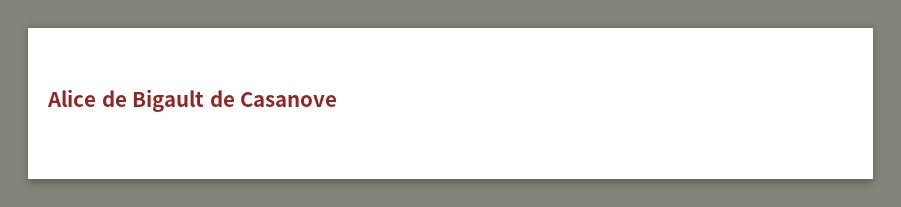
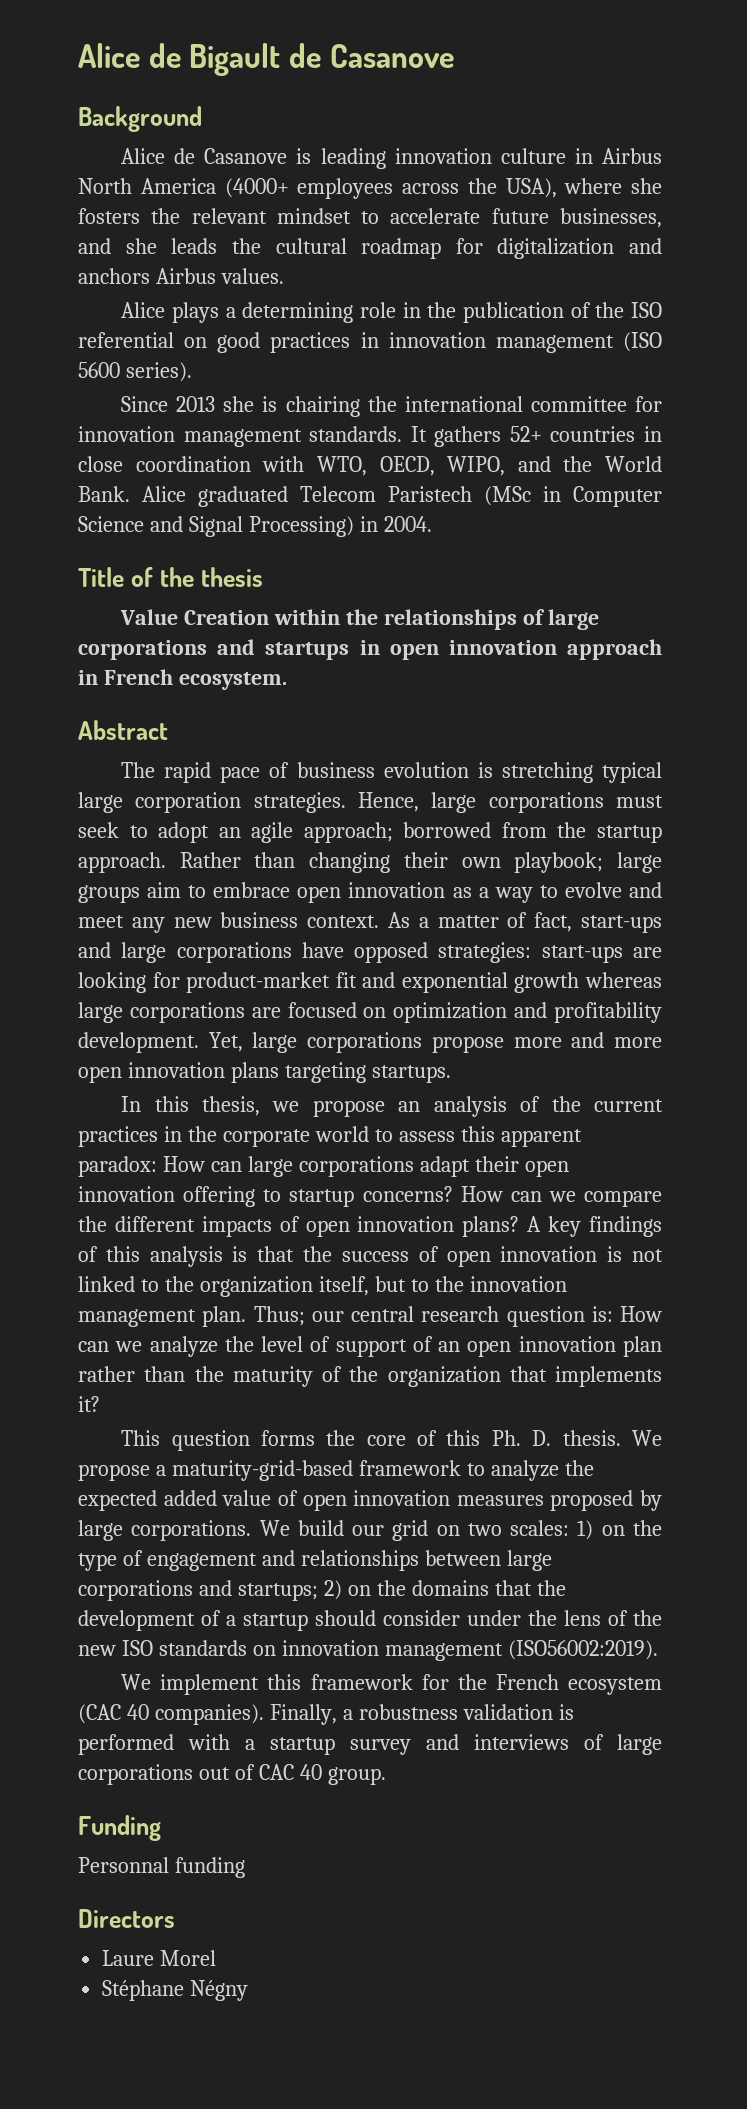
(338, 99) none -> [78,106,202,132] [121,148,663,169] [78,178,662,199] [78,208,662,228] [78,238,662,259] [78,268,284,284] [121,302,662,323] [78,332,662,353] [78,362,192,382] [121,396,662,417] [78,426,662,447] [78,456,662,476] [78,486,662,507] [78,516,432,537] [78,567,263,587] [120,609,599,630] [78,639,662,660] [78,669,287,690] [78,720,168,740] [121,762,662,783] [78,792,663,813] [78,822,662,843] [78,852,663,873] [78,882,662,903] [78,912,663,933] [78,942,663,963] [78,972,662,993] [78,1002,662,1023] [78,1032,663,1053] [78,1062,451,1083] [121,1096,663,1117] [78,1126,582,1147] [78,1156,569,1177] [78,1186,662,1207] [78,1216,663,1237] [78,1246,663,1267] [78,1276,567,1297] [78,1306,662,1327] [78,1336,662,1357] [78,1366,662,1387] [78,1396,100,1412] [121,1430,663,1451] [78,1460,594,1481] [78,1490,662,1511] [78,1520,662,1541] [78,1550,552,1571] [78,1580,566,1601] [78,1610,662,1631] [78,1640,658,1661] [121,1674,662,1695] [78,1704,574,1725] [78,1734,662,1755] [78,1764,386,1785] [78,1815,161,1841] [78,1857,245,1878] [78,1909,175,1928] [102,1950,217,1966] [102,1980,249,2001] // Background // Alice de Casanove is leading innovation culture in Airbus North America (4000+ employees across the USA), where she fosters the relevant mindset to accelerate future businesses, and she leads the cultural roadmap for digitalization and anchors Airbus values. // Alice plays a determining role in the publication of the ISO referential on good practices in innovation management (ISO 5600 series). // Since 2013 she is chairing the international committee for innovation management standards. It gathers 52+ countries in close coordination with WTO, OECD, WIPO, and the World Bank. Alice graduated Telecom Paristech (MSc in Computer Science and Signal Processing) in 2004. // Title of the thesis // Value Creation within the relationships of large corporations and startups in open innovation approach in French ecosystem. // Abstract // The rapid pace of business evolution is stretching typical large corporation strategies. Hence, large corporations must seek to adopt an agile approach; borrowed from the startup approach. Rather than changing their own playbook; large groups aim to embrace open innovation as a way to evolve and meet any new business context. As a matter of fact, start-ups and large corporations have opposed strategies: start-ups are looking for product-market fit and exponential growth whereas large corporations are focused on optimization and profitability development. Yet, large corporations propose more and more open innovation plans targeting startups. // In this thesis, we propose an analysis of the current practices in the corporate world to assess this apparent paradox: How can large corporations adapt their open innovation offering to startup concerns? How can we compare the different impacts of open innovation plans? A key findings of this analysis is that the success of open innovation is not linked to the organization itself, but to the innovation management plan. Thus; our central research question is: How can we analyze the level of support of an open innovation plan rather than the maturity of the organization that implements it? // This question forms the core of this Ph. D. thesis. We propose a maturity-grid-based framework to analyze the expected added value of open innovation measures proposed by large corporations. We build our grid on two scales: 1) on the type of engagement and relationships between large corporations and startups; 2) on the domains that the development of a startup should consider under the lens of the new ISO standards on innovation management (ISO56002:2019). // We implement this framework for the French ecosystem (CAC 40 companies). Finally, a robustness validation is performed with a startup survey and interviews of large corporations out of CAC 40 group. // Funding // Personnal funding // Directors // Laure Morel // Stéphane Négny

